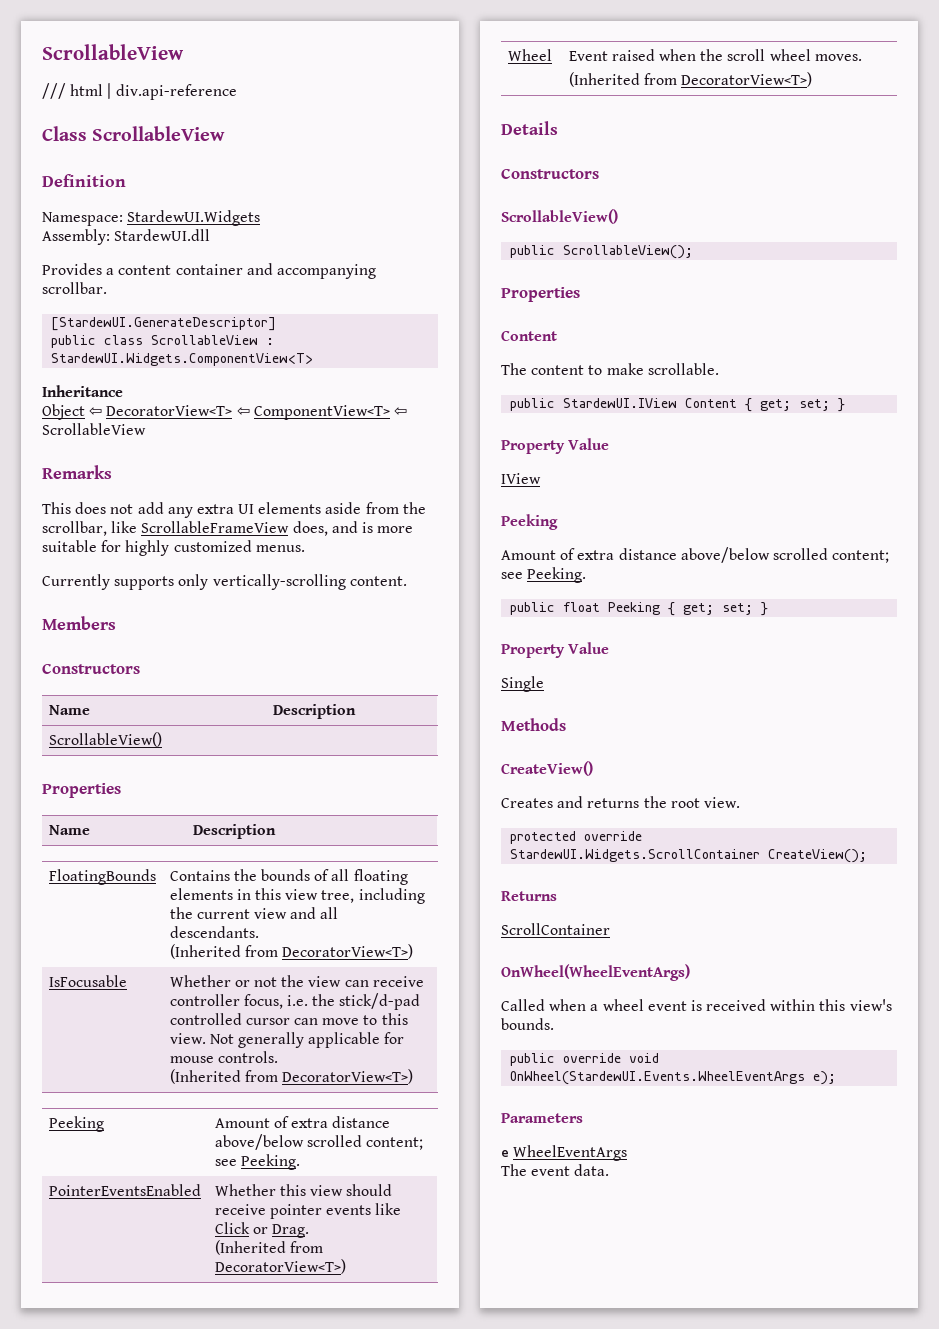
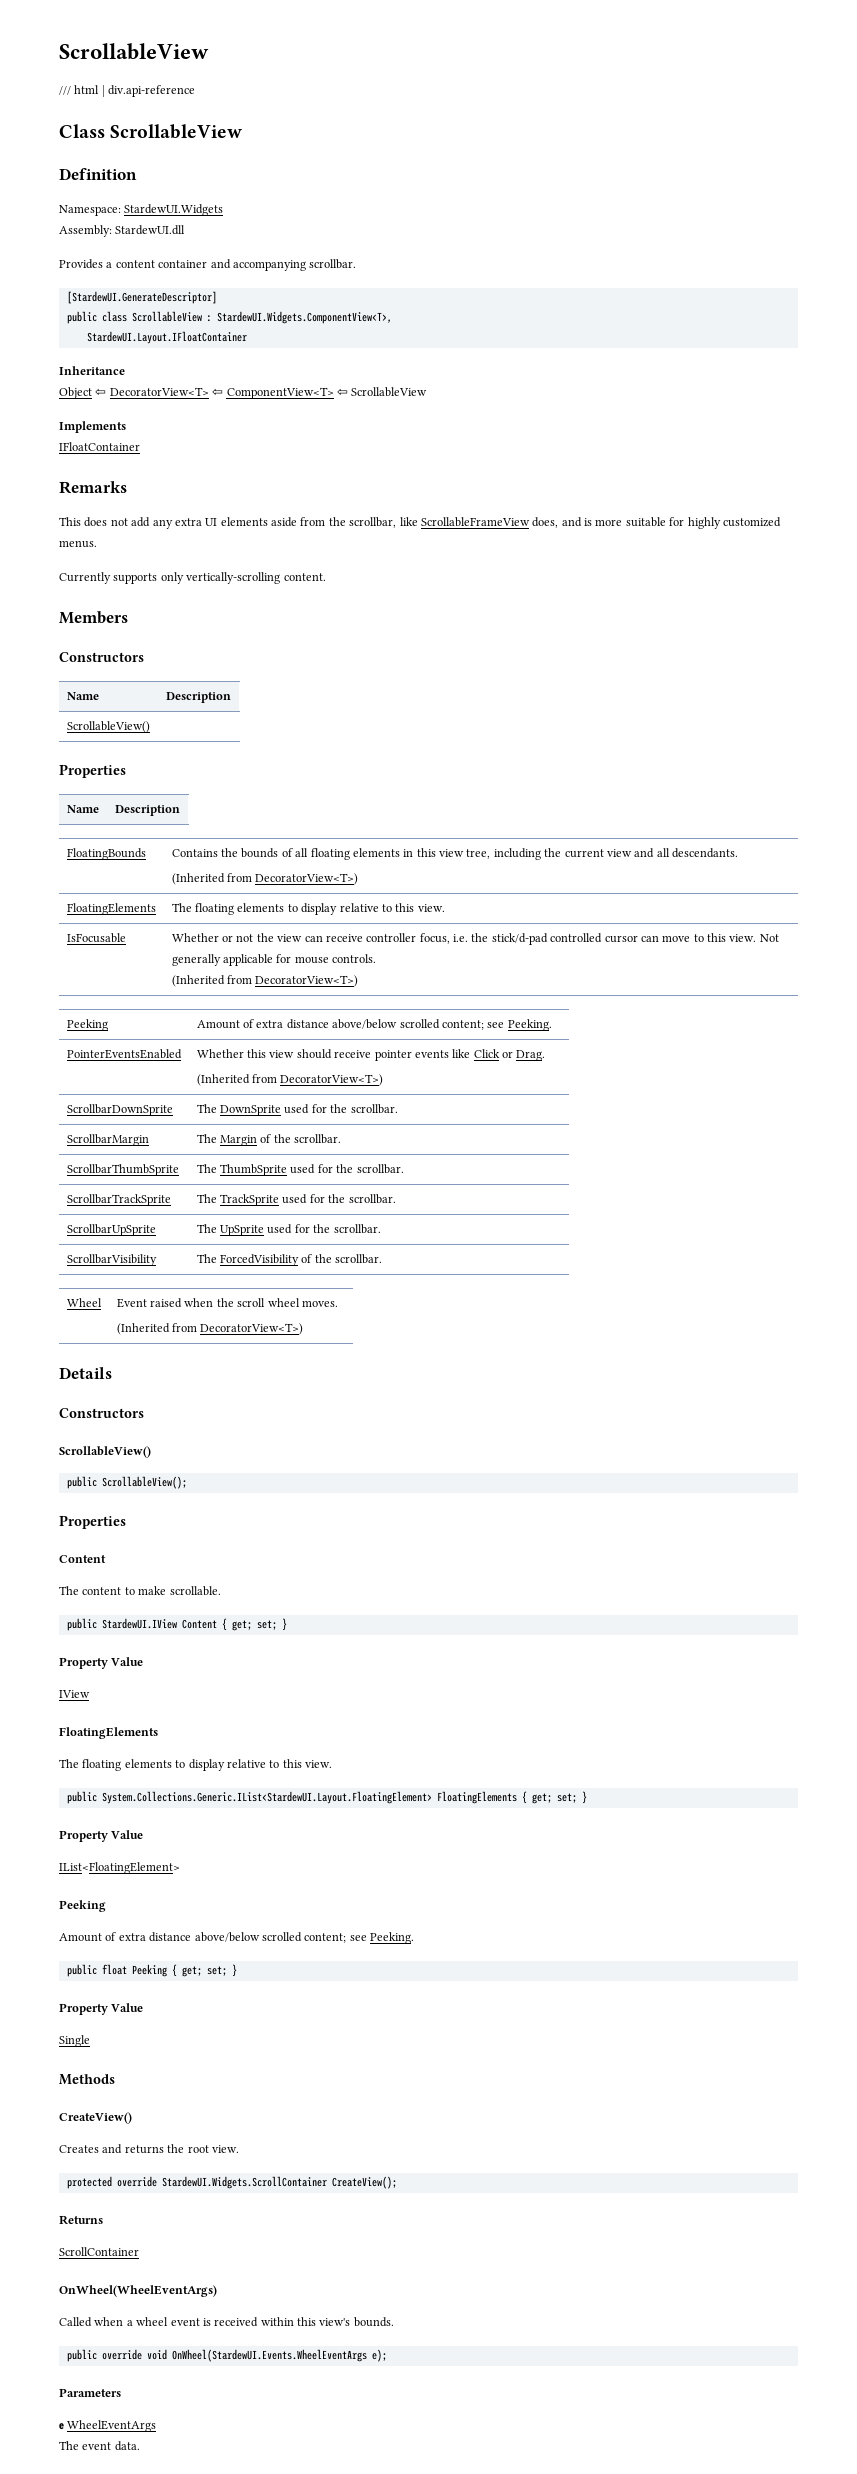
[51,353,314,366] StardewUI.Widgets.ComponentView<T> -> [216,311,392,324] [86,331,247,344] StardewUI.Widgets.ComponentView<T>, // StardewUI.Layout.IFloatContainer
(146, 429) none -> [59,421,126,433] [59,442,140,451] // Implements // IFloatContainer
(414, 951) none -> [66,903,156,915] [171,903,445,915] // FloatingElements | The floating elements to display relative to this view.
(346, 1266) none -> [66,1104,173,1116] [196,1104,398,1116] [66,1134,149,1146] [196,1134,342,1146] [66,1164,179,1176] [196,1164,404,1176] [66,1194,171,1206] [196,1194,396,1206] [66,1224,156,1236] [196,1224,381,1236] [66,1254,157,1266] [196,1254,383,1266] // ScrollbarDownSprite | The DownSprite used for the scrollbar. // ScrollbarMargin | The Margin of the scrollbar. // ScrollbarThumbSprite | The ThumbSprite used for the scrollbar. // ScrollbarTrackSprite | The TrackSprite used for the scrollbar. // ScrollbarUpSprite | The UpSprite used for the scrollbar. // ScrollbarVisibility | The ForcedVisibility of the scrollbar.
(541, 478) none -> [59,1727,158,1739] [59,1759,332,1771] [66,1791,587,1804] [59,1830,144,1842] [59,1862,180,1874] // FloatingElements // The floating elements to display relative to this view. // public System.Collections.Generic.IList<StardewUI.Layout.FloatingElement> FloatingElements { get; set; } // Property Value // IList<FloatingElement>

